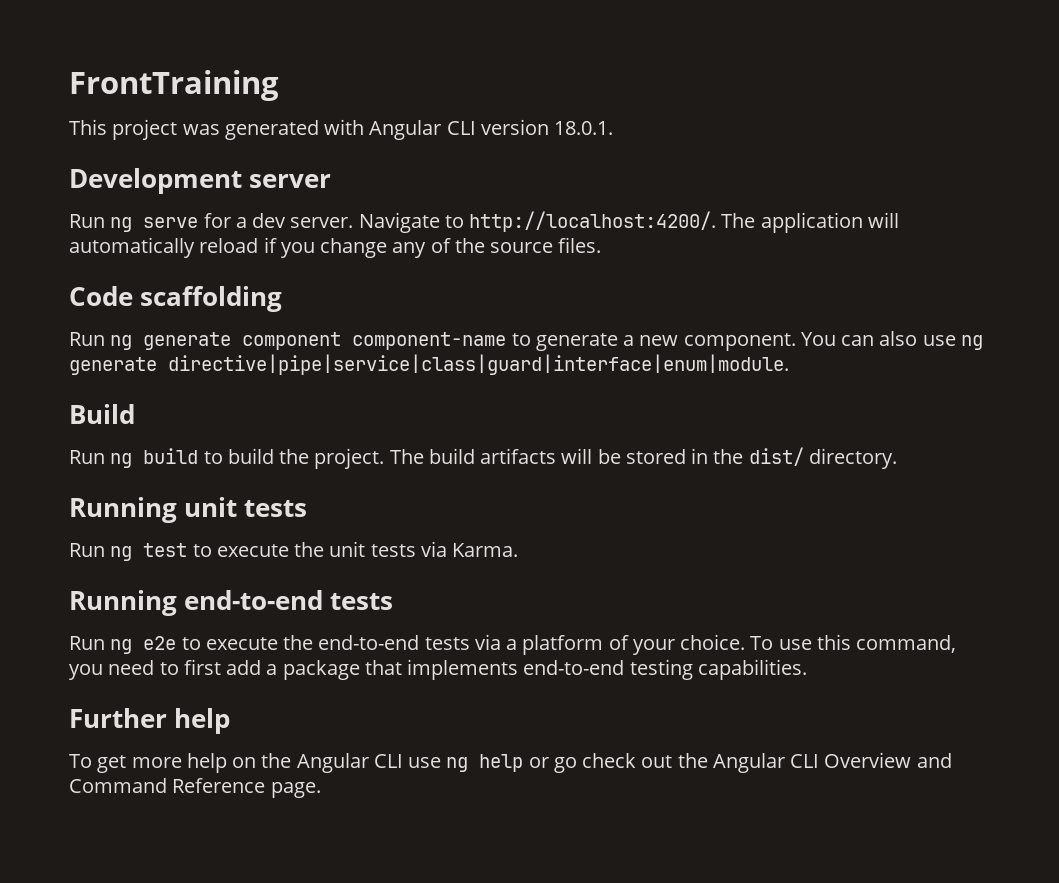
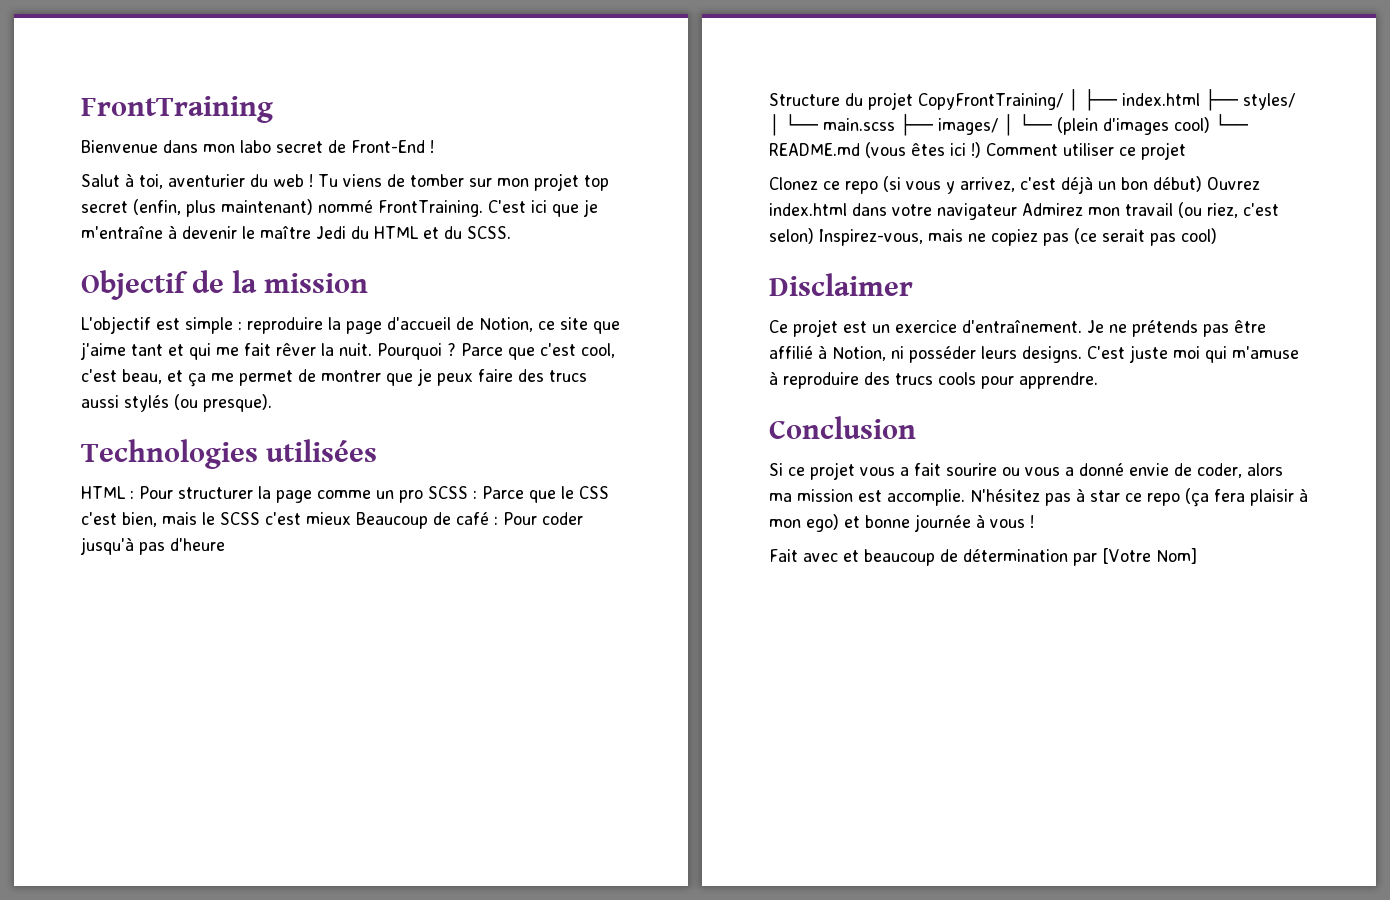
[69,119,614,140] [69,168,332,194] [69,211,899,233] [69,237,602,258] [69,286,283,312] [69,331,983,351] [69,354,789,375] [69,404,135,424] [69,447,897,469] [69,497,308,523] [69,541,519,561] [69,590,394,616] [69,634,957,655] [69,659,807,680] [69,708,231,734] [69,752,952,773] [69,778,321,798] This project was generated with Angular CLI version 18.0.1. // Development server // Run ng serve for a dev server. Navigate to http://localhost:4200/. The application will automatically reload if you change any of the source files. // Code scaffolding // Run ng generate component component-name to generate a new component. You can also use ng generate directive|pipe|service|class|guard|interface|enum|module. // Build // Run ng build to build the project. The build artifacts will be stored in the dist/ directory. // Running unit tests // Run ng test to execute the unit tests via Karma. // Running end-to-end tests // Run ng e2e to execute the end-to-end tests via a platform of your choice. To use this command, you need to first add a package that implements end-to-end testing capabilities. // Further help // To get more help on the Angular CLI use ng help or go check out the Angular CLI Overview and Command Reference page. -> [81,140,434,153] [81,173,609,191] [81,199,598,217] [81,225,511,239] [81,270,369,300] [81,316,620,334] [80,342,615,360] [81,368,587,387] [81,394,272,412] [81,439,378,469] [81,486,609,503] [81,512,583,529] [80,537,225,555] [769,89,1295,111] [769,114,1249,136] [769,142,1186,160] [769,176,1260,194] [769,202,1279,220] [769,228,1217,246] [769,273,913,296] [769,319,1266,337] [769,345,1299,363] [769,371,1098,389] [769,416,916,439] [769,462,1283,480] [769,488,1308,507] [769,514,1034,532] [769,548,1197,566] Bienvenue dans mon labo secret de Front-End ! // Salut à toi, aventurier du web ! Tu viens de tomber sur mon projet top secret (enfin, plus maintenant) nommé FrontTraining. C'est ici que je m'entraîne à devenir le maître Jedi du HTML et du SCSS. // Objectif de la mission // L'objectif est simple : reproduire la page d'accueil de Notion, ce site que j'aime tant et qui me fait rêver la nuit. Pourquoi ? Parce que c'est cool, c'est beau, et ça me permet de montrer que je peux faire des trucs aussi stylés (ou presque). // Technologies utilisées // HTML : Pour structurer la page comme un pro SCSS : Parce que le CSS c'est bien, mais le SCSS c'est mieux Beaucoup de café : Pour coder jusqu'à pas d'heure // Structure du projet CopyFrontTraining/ │ ├── index.html ├── styles/ │ └── main.scss ├── images/ │ └── (plein d'images cool) └── README.md (vous êtes ici !) Comment utiliser ce projet // Clonez ce repo (si vous y arrivez, c'est déjà un bon début) Ouvrez index.html dans votre navigateur Admirez mon travail (ou riez, c'est selon) Inspirez-vous, mais ne copiez pas (ce serait pas cool) // Disclaimer // Ce projet est un exercice d'entraînement. Je ne prétends pas être affilié à Notion, ni posséder leurs designs. C'est juste moi qui m'amuse à reproduire des trucs cools pour apprendre. // Conclusion // Si ce projet vous a fait sourire ou vous a donné envie de coder, alors ma mission est accomplie. N'hésitez pas à star ce repo (ça fera plaisir à mon ego) et bonne journée à vous ! // Fait avec et beaucoup de détermination par [Votre Nom]

